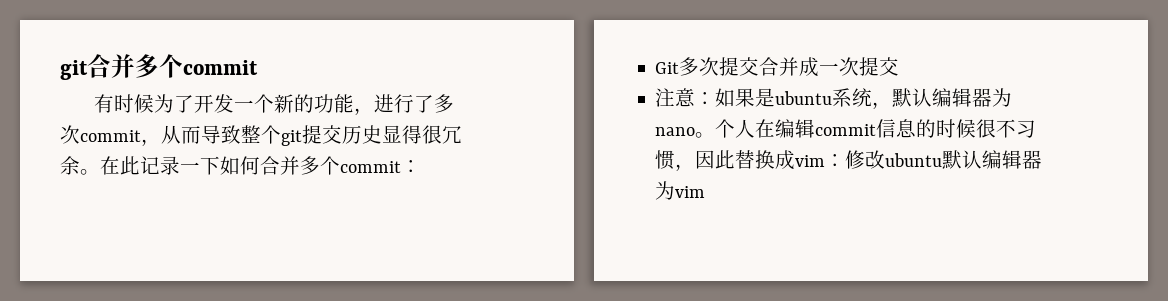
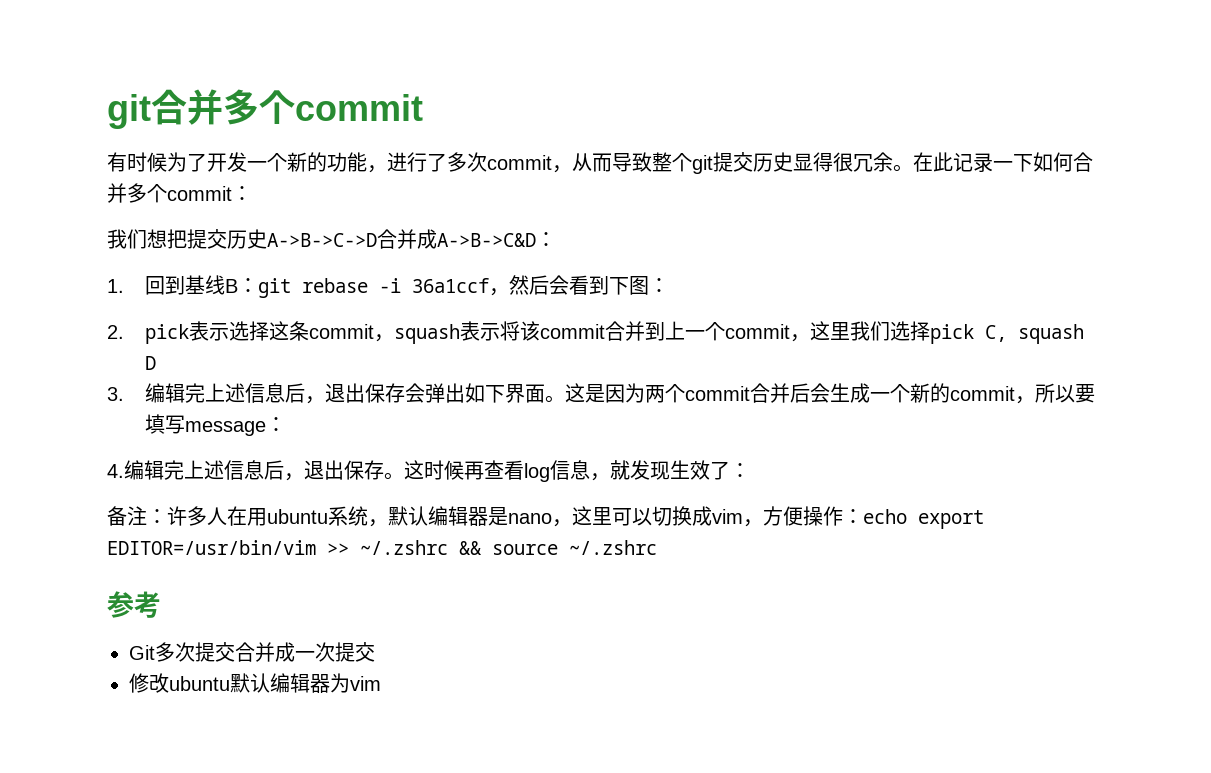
(421, 166) none -> [107,229,556,249] [107,275,670,298] [107,321,1085,344] [145,356,157,370] [107,383,1096,404] [145,414,287,436] [107,460,750,482] [107,506,984,529] [107,540,657,555] [107,591,161,618] // 我们想把提交历史A->B->C->D合并成A->B->C&D： // 1.回到基线B：git rebase -i 36a1ccf，然后会看到下图： // 2. pick表示选择这条commit，squash表示将该commit合并到上一个commit，这里我们选择pick C, squash D // 3.编辑完上述信息后，退出保存会弹出如下界面。这是因为两个commit合并后会生成一个新的commit，所以要填写message： // 4.编辑完上述信息后，退出保存。这时候再查看log信息，就发现生效了： // 备注：许多人在用ubuntu系统，默认编辑器是nano，这里可以切换成vim，方便操作：echo export EDITOR=/usr/bin/vim >> ~/.zshrc && source ~/.zshrc // 参考
[655,88,1013,109] [655,119,1037,138] [655,150,846,171] 注意：如果是ubuntu系统，默认编辑器为nano。个人在编辑commit信息的时候很不习惯，因此替换成vim： -> (375, 652) none

